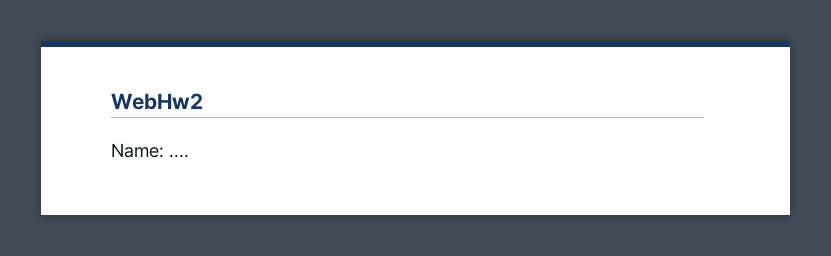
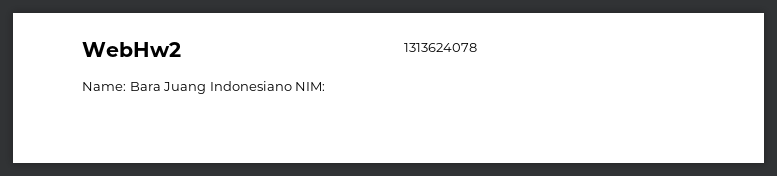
[169,154,189,158] .... -> [129,81,326,94] [404,43,477,52] Bara Juang Indonesiano NIM: 1313624078

